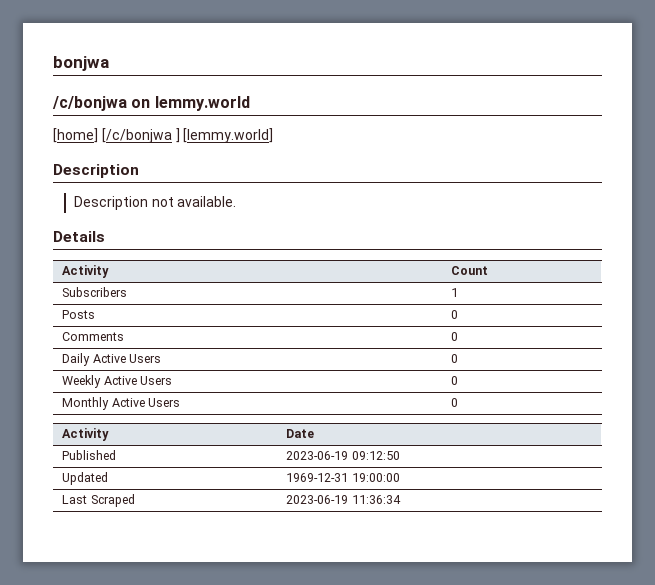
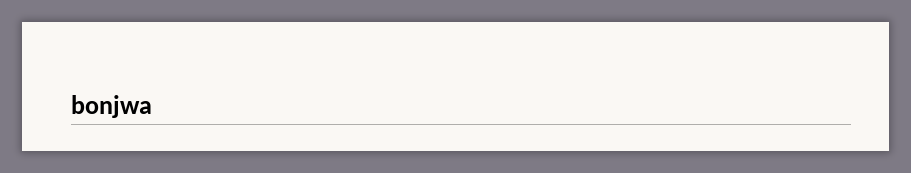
[52,96,250,111] [53,128,274,143] [53,164,139,178] [73,196,237,210] [53,231,105,242] [62,265,110,278] [451,266,489,275] [62,287,128,297] [451,288,459,297] [62,310,96,319] [451,310,459,319] [62,332,125,341] [451,332,459,341] [62,353,162,366] [451,354,459,363] [62,375,173,388] [451,376,459,385] [62,397,181,410] [451,398,459,407] [62,428,110,441] [286,429,315,438] [62,450,117,460] [286,451,400,460] [62,472,109,485] [286,473,400,482] [62,494,135,507] [286,495,401,504] // /c/bonjwa on lemmy.world // [home] [/c/bonjwa ] [lemmy.world] // Description // Description not available. // Details // Activity | Count // Subscribers | 1 // Posts | 0 // Comments | 0 // Daily Active Users | 0 // Weekly Active Users | 0 // Monthly Active Users | 0 // Activity | Date // Published | 2023-06-19 09:12:50 // Updated | 1969-12-31 19:00:00 // Last Scraped | 2023-06-19 11:36:34 -> (152, 106) none

